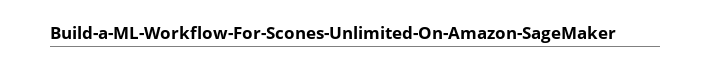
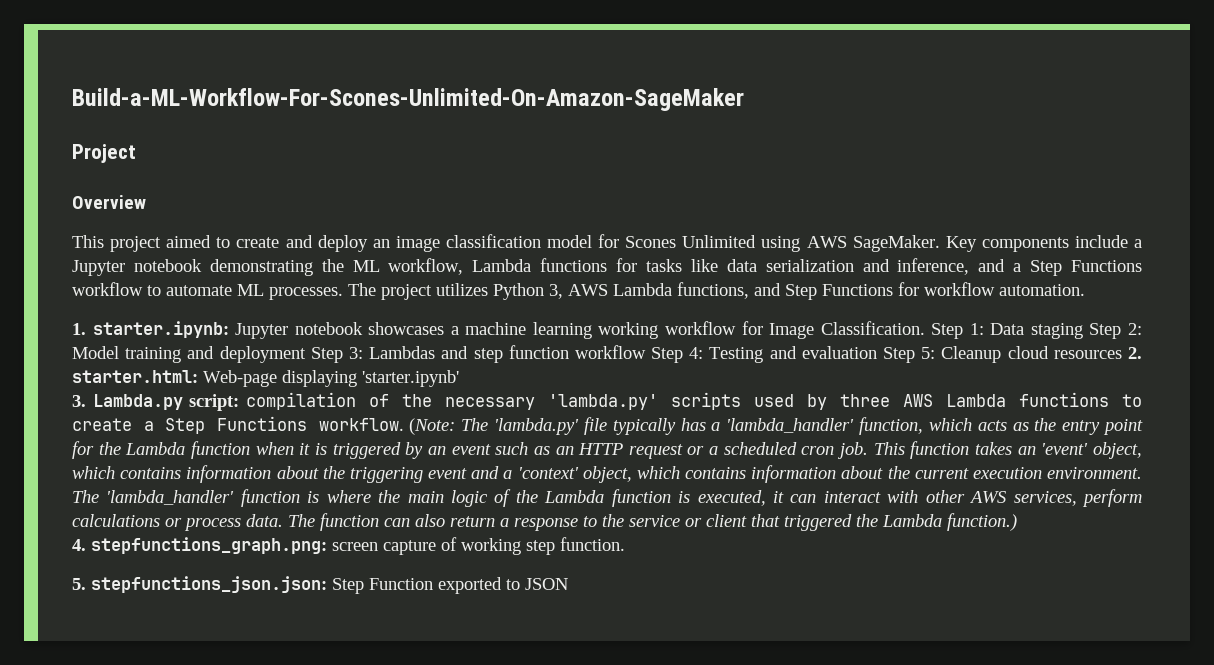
(616, 34) none -> [72,144,136,163] [72,195,146,209] [72,234,1142,252] [72,258,1143,276] [72,282,1085,300] [72,321,1142,339] [72,345,1142,363] [72,370,459,387] [72,392,1143,411] [72,416,1144,435] [72,441,1143,459] [72,465,1142,483] [72,489,1143,507] [72,513,1017,531] [72,537,625,555] [72,576,568,594] // Project // Overview // This project aimed to create and deploy an image classification model for Scones Unlimited using AWS SageMaker. Key components include a Jupyter notebook demonstrating the ML workflow, Lambda functions for tasks like data serialization and inference, and a Step Functions workflow to automate ML processes. The project utilizes Python 3, AWS Lambda functions, and Step Functions for workflow automation. // 1. starter.ipynb: Jupyter notebook showcases a machine learning working workflow for Image Classification. Step 1: Data staging Step 2: Model training and deployment Step 3: Lambdas and step function workflow Step 4: Testing and evaluation Step 5: Cleanup cloud resources 2. starter.html: Web-page displaying 'starter.ipynb' // 3. Lambda.py script: compilation of the necessary 'lambda.py' scripts used by three AWS Lambda functions to create a Step Functions workflow. (Note: The 'lambda.py' file typically has a 'lambda_handler' function, which acts as the entry point for the Lambda function when it is triggered by an event such as an HTTP request or a scheduled cron job. This function takes an 'event' object, which contains information about the triggering event and a 'context' object, which contains information about the current execution environment. The 'lambda_handler' function is where the main logic of the Lambda function is executed, it can interact with other AWS services, perform calculations or process data. The function can also return a response to the service or client that triggered the Lambda function.) // 4. stepfunctions_graph.png: screen capture of working step function. // 5. stepfunctions_json.json: Step Function exported to JSON

